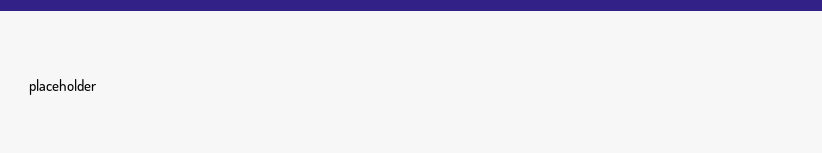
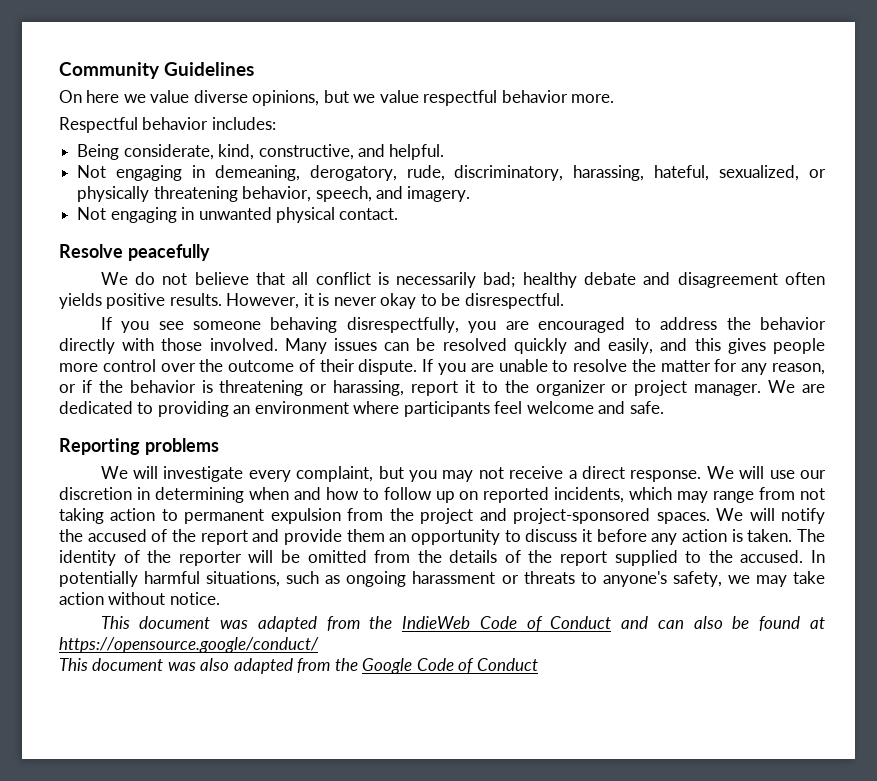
[29,79,97,95] placeholder -> [59,62,255,79] [59,90,615,106] [59,117,276,133] [77,144,445,160] [77,165,826,181] [77,186,471,202] [77,207,399,223] [59,244,210,261] [100,272,825,288] [59,293,564,309] [100,317,826,333] [59,338,826,354] [59,359,826,375] [59,380,825,396] [59,401,664,417] [59,438,219,455] [100,466,827,482] [59,487,825,503] [59,508,825,524] [59,529,825,545] [59,550,826,566] [59,571,825,587] [59,592,220,605] [100,616,826,632] [59,637,319,653] [59,658,538,674] Community Guidelines // On here we value diverse opinions, but we value respectful behavior more. // Respectful behavior includes: // Being considerate, kind, constructive, and helpful. // Not engaging in demeaning, derogatory, rude, discriminatory, harassing, hateful, sexualized, or physically threatening behavior, speech, and imagery. // Not engaging in unwanted physical contact. // Resolve peacefully // We do not believe that all conflict is necessarily bad; healthy debate and disagreement often yields positive results. However, it is never okay to be disrespectful. // If you see someone behaving disrespectfully, you are encouraged to address the behavior directly with those involved. Many issues can be resolved quickly and easily, and this gives people more control over the outcome of their dispute. If you are unable to resolve the matter for any reason, or if the behavior is threatening or harassing, report it to the organizer or project manager. We are dedicated to providing an environment where participants feel welcome and safe. // Reporting problems // We will investigate every complaint, but you may not receive a direct response. We will use our discretion in determining when and how to follow up on reported incidents, which may range from not taking action to permanent expulsion from the project and project-sponsored spaces. We will notify the accused of the report and provide them an opportunity to discuss it before any action is taken. The identity of the reporter will be omitted from the details of the report supplied to the accused. In potentially harmful situations, such as ongoing harassment or threats to anyone's safety, we may take action without notice. // This document was adapted from the IndieWeb Code of Conduct and can also be found at https://opensource.google/conduct/ // This document was also adapted from the Google Code of Conduct

